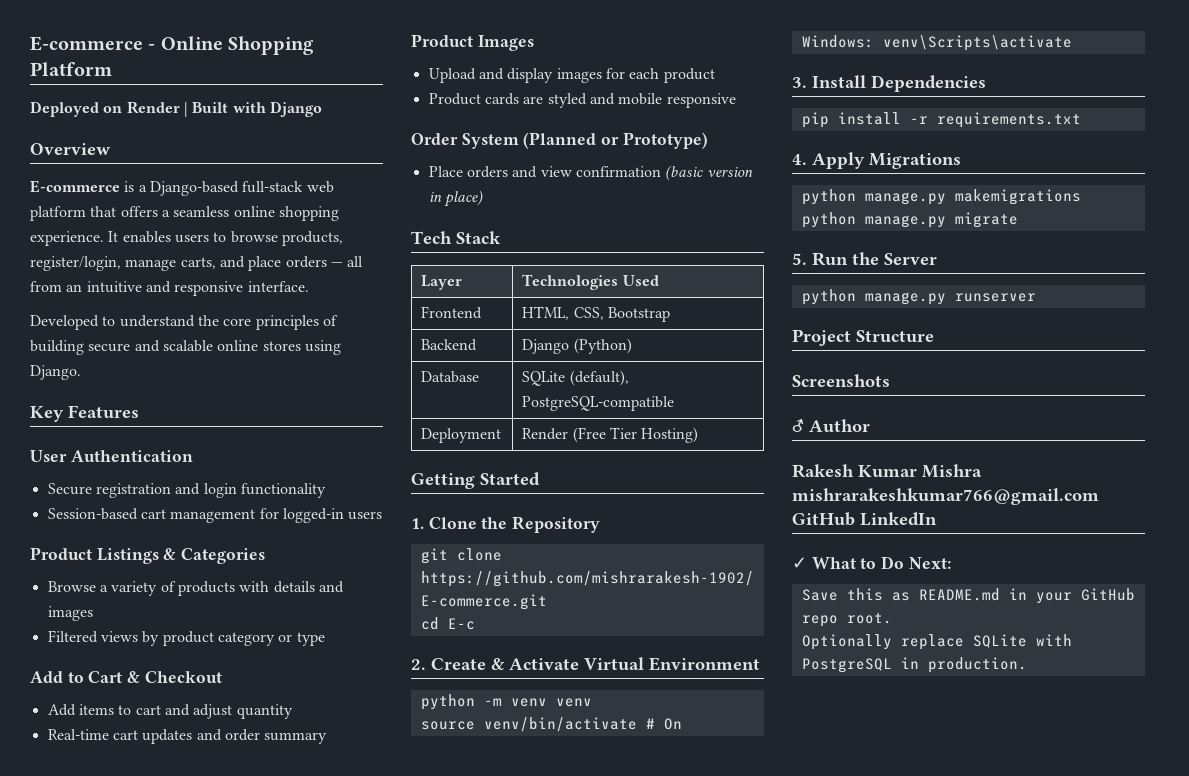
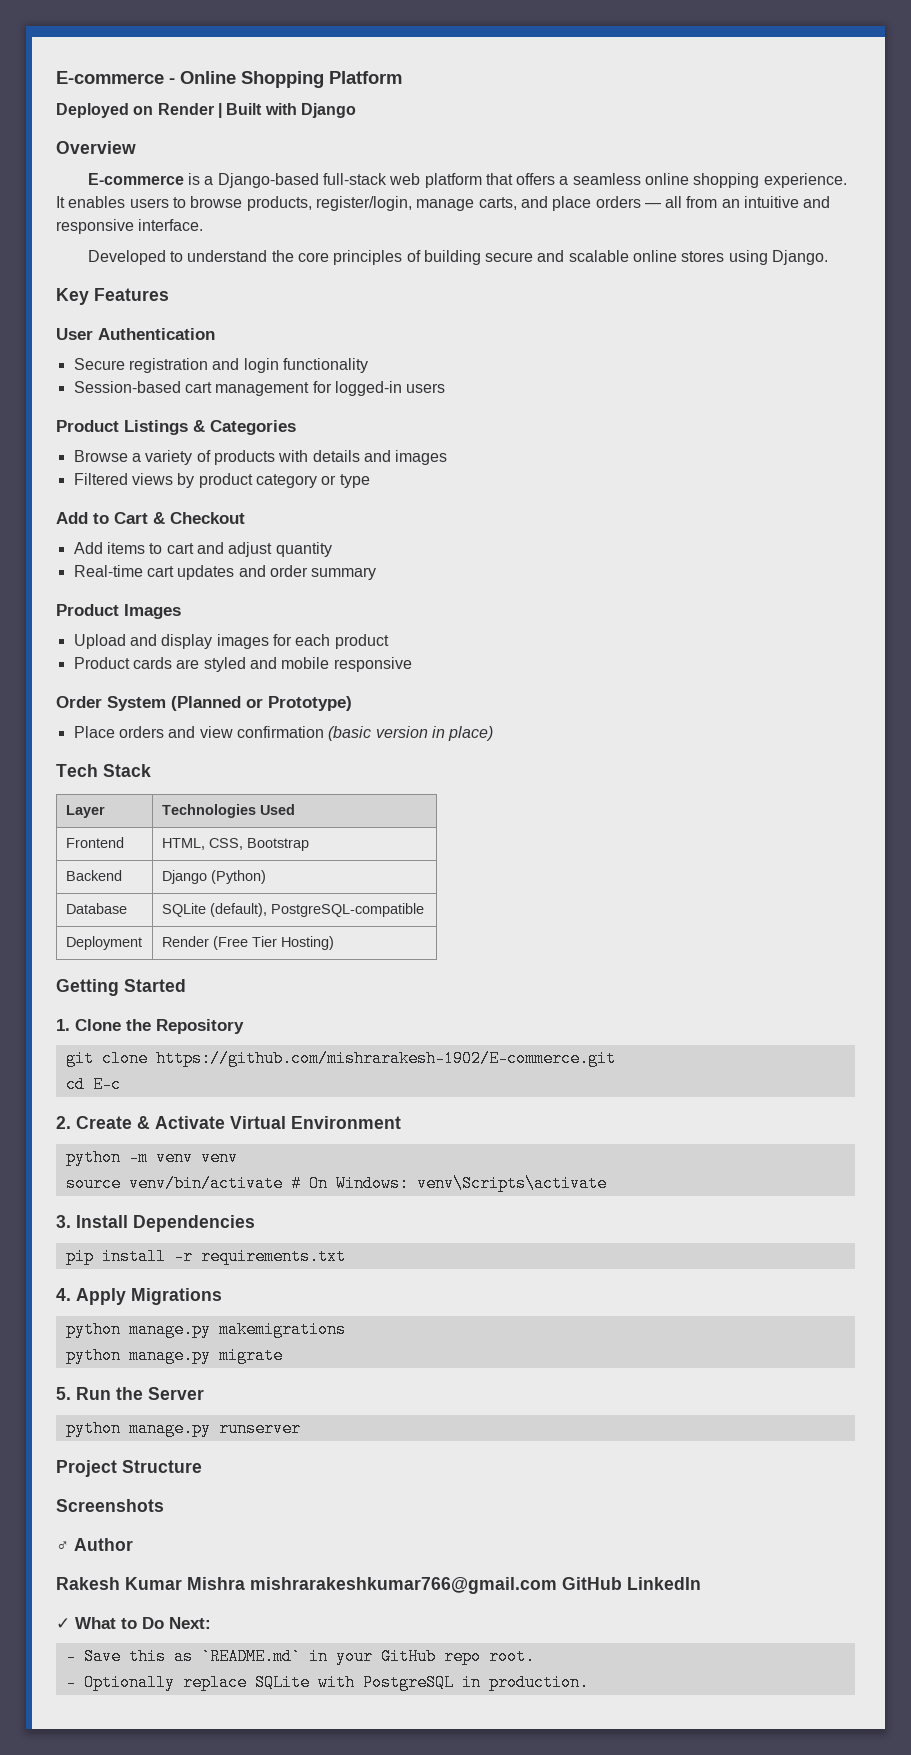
(951, 563) none -> [65,1648,76,1665] -
[918,588,1000,601] README.md -> [200,1648,301,1665] `README.md`
(892, 618) none -> [65,1674,76,1691] -

